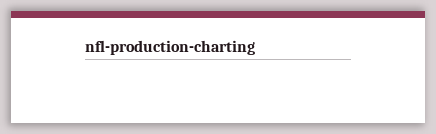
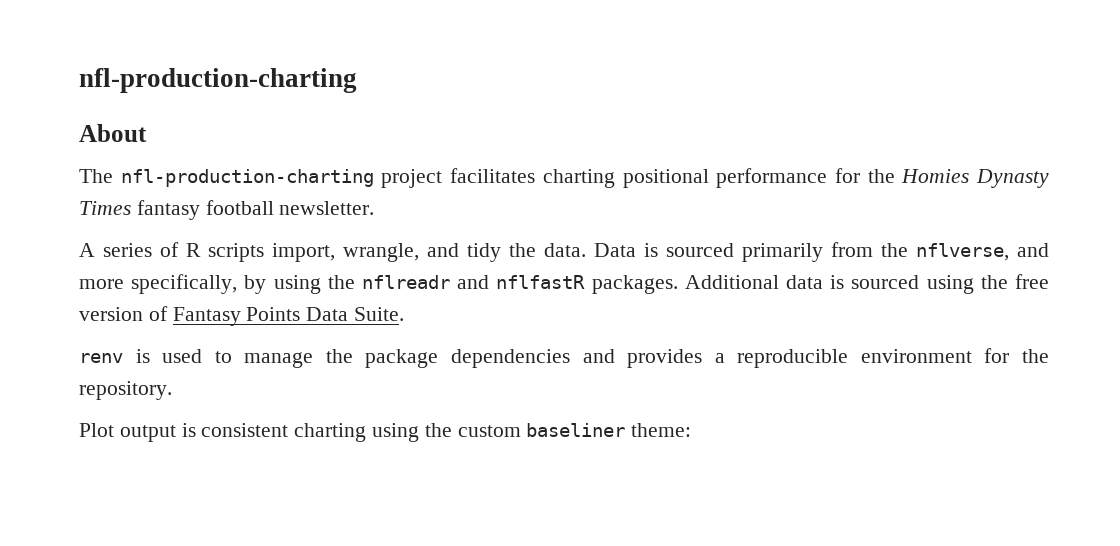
[85,40,255,55] nfl-production-charting -> [79,68,357,93] [79,124,147,142] [79,168,1050,188] [79,200,375,220] [79,242,1049,262] [79,274,1050,294] [79,306,405,326] [79,348,1049,368] [79,381,172,400] [79,423,692,442] nfl-production-charting // About // The nfl-production-charting project facilitates charting positional performance for the Homies Dynasty Times fantasy football newsletter. // A series of R scripts import, wrangle, and tidy the data. Data is sourced primarily from the nflverse, and more specifically, by using the nflreadr and nflfastR packages. Additional data is sourced using the free version of Fantasy Points Data Suite. // renv is used to manage the package dependencies and provides a reproducible environment for the repository. // Plot output is consistent charting using the custom baseliner theme:

